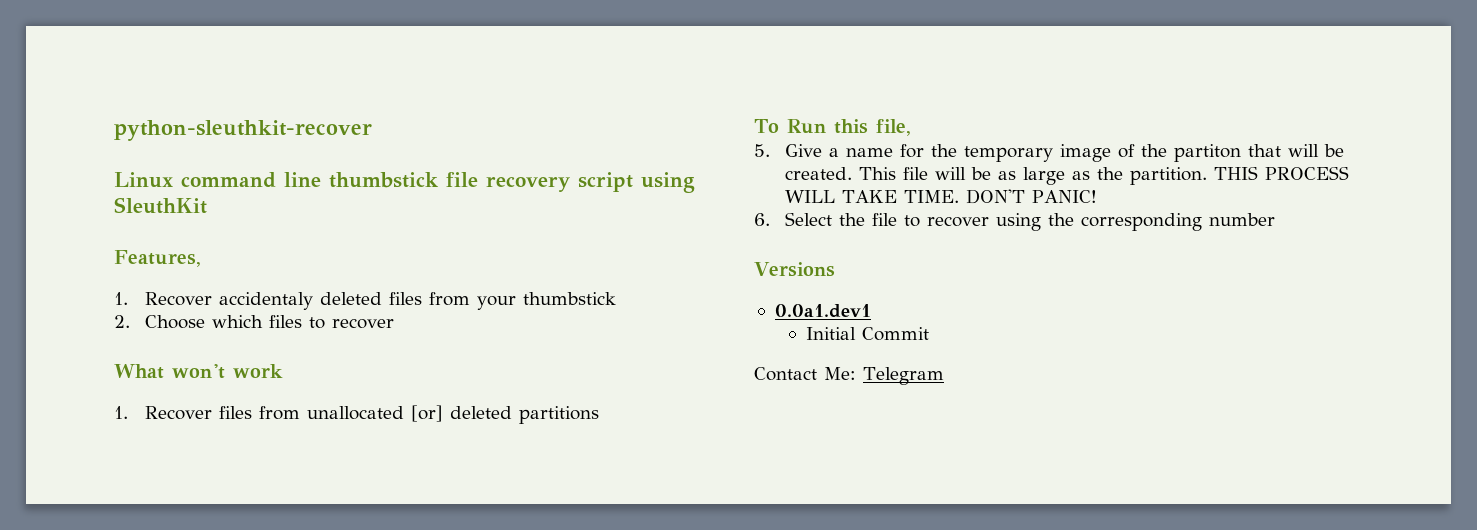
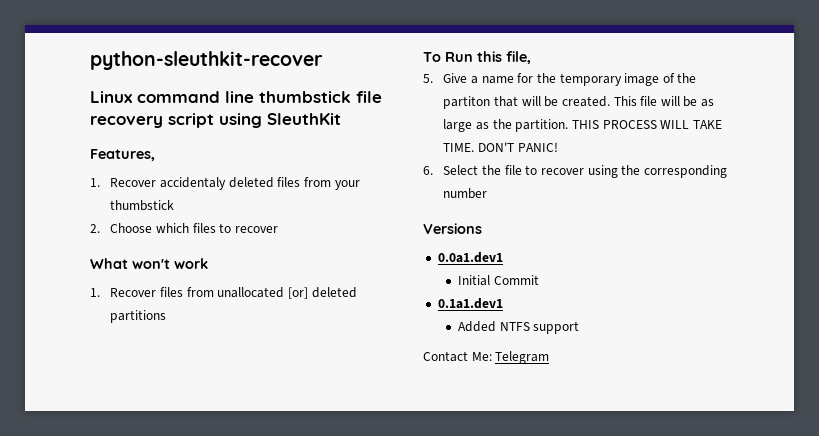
(929, 334) none -> [437,298,503,309] [458,321,580,334] // 0.1a1.dev1 // Added NTFS support

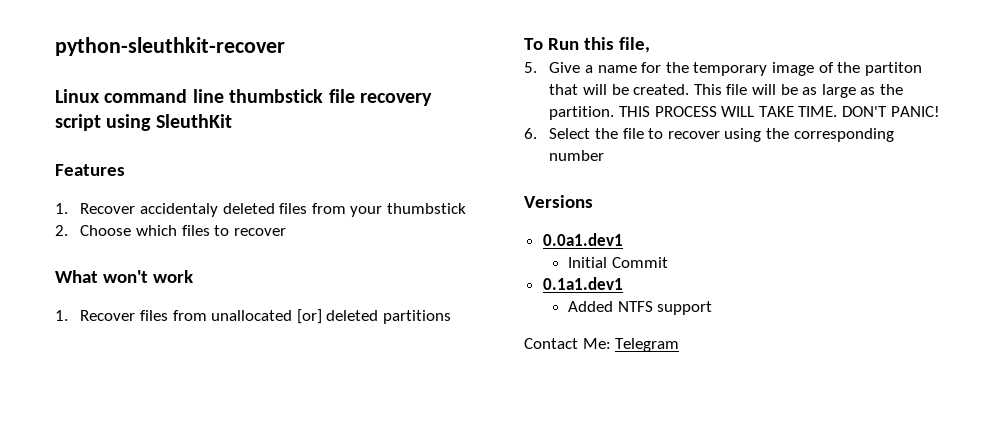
[90,149,155,161] Features, -> [55,164,125,176] Features

